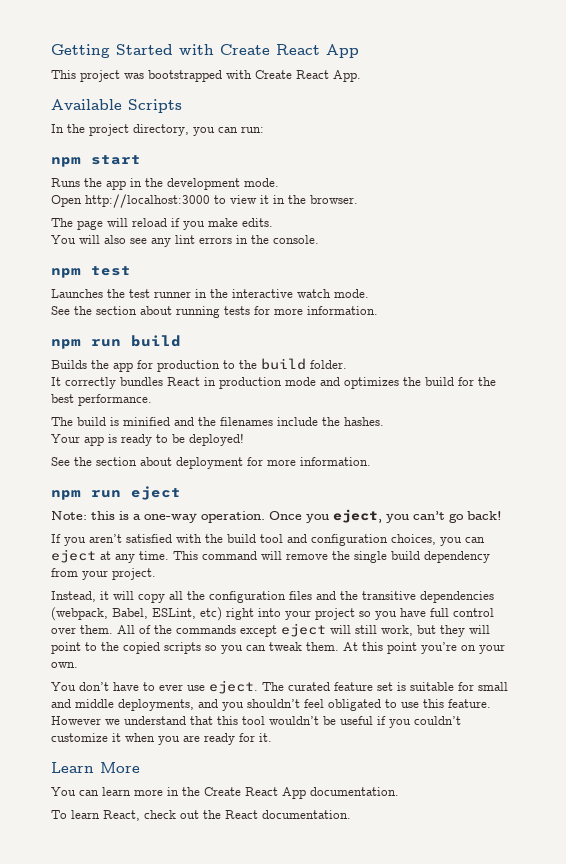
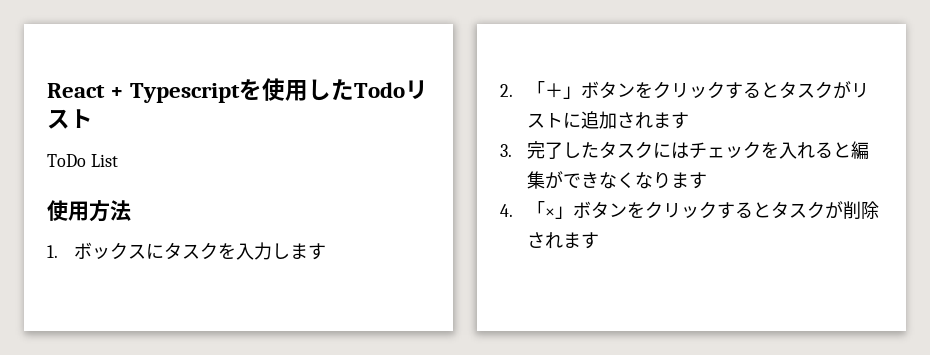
[51,44,359,58] [51,70,361,82] [51,99,182,113] [51,124,264,136] [51,155,141,167] [51,178,279,190] [51,194,358,208] [51,218,273,230] [51,235,319,247] [51,266,131,278] [51,289,369,298] [51,306,378,318] [51,335,181,349] [51,358,347,372] [51,377,496,389] [51,394,152,406] [51,417,384,426] [51,433,244,446] [51,457,371,469] [51,486,181,500] [51,509,502,523] [51,534,485,546] [51,549,490,563] [51,568,156,580] [51,591,494,603] [51,607,494,621] [51,623,490,637] [51,642,505,654] [51,662,78,668] [51,680,508,694] [51,699,491,711] [51,716,461,728] [51,733,272,745] [51,762,140,773] [51,787,399,799] [51,810,351,821] Getting Started with Create React App // This project was bootstrapped with Create React App. // Available Scripts // In the project directory, you can run: // npm start // Runs the app in the development mode. // Open http://localhost:3000 to view it in the browser. // The page will reload if you make edits. // You will also see any lint errors in the console. // npm test // Launches the test runner in the interactive watch mode. // See the section about running tests for more information. // npm run build // Builds the app for production to the build folder. // It correctly bundles React in production mode and optimizes the build for the best performance. // The build is minified and the filenames include the hashes. // Your app is ready to be deployed! // See the section about deployment for more information. // npm run eject // Note: this is a one-way operation. Once you eject, you can’t go back! // If you aren’t satisfied with the build tool and configuration choices, you can eject at any time. This command will remove the single build dependency from your project. // Instead, it will copy all the configuration files and the transitive dependencies (webpack, Babel, ESLint, etc) right into your project so you have full control over them. All of the commands except eject will still work, but they will point to the copied scripts so you can tweak them. At this point you’re on your own. // You don’t have to ever use eject. The curated feature set is suitable for small and middle deployments, and you shouldn’t feel obligated to use this feature. However we understand that this tool wouldn’t be useful if you couldn’t customize it when you are ready for it. // Learn More // You can learn more in the Create React App documentation. // To learn React, check out the React documentation. -> [47,78,429,103] [47,109,93,129] [47,154,118,167] [47,200,131,222] [47,242,327,260] [500,81,870,99] [527,111,690,129] [500,141,870,160] [527,171,708,189] [500,201,880,219] [527,232,600,249] React + Typescriptを使用したTodoリスト // ToDo List // 使用方法 // 1.ボックスにタスクを入力します // 2.「＋」ボタンをクリックするとタスクがリストに追加されます // 3.完了したタスクにはチェックを入れると編集ができなくなります // 4.「×」ボタンをクリックするとタスクが削除されます

